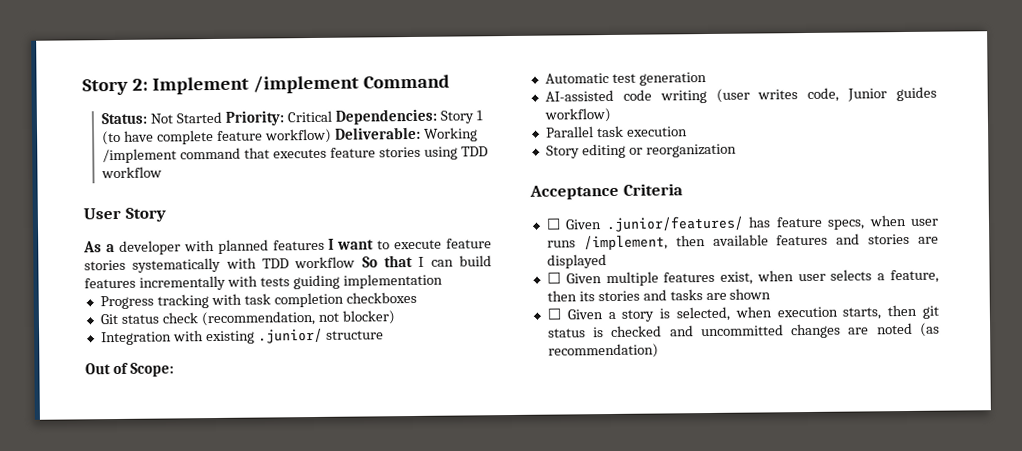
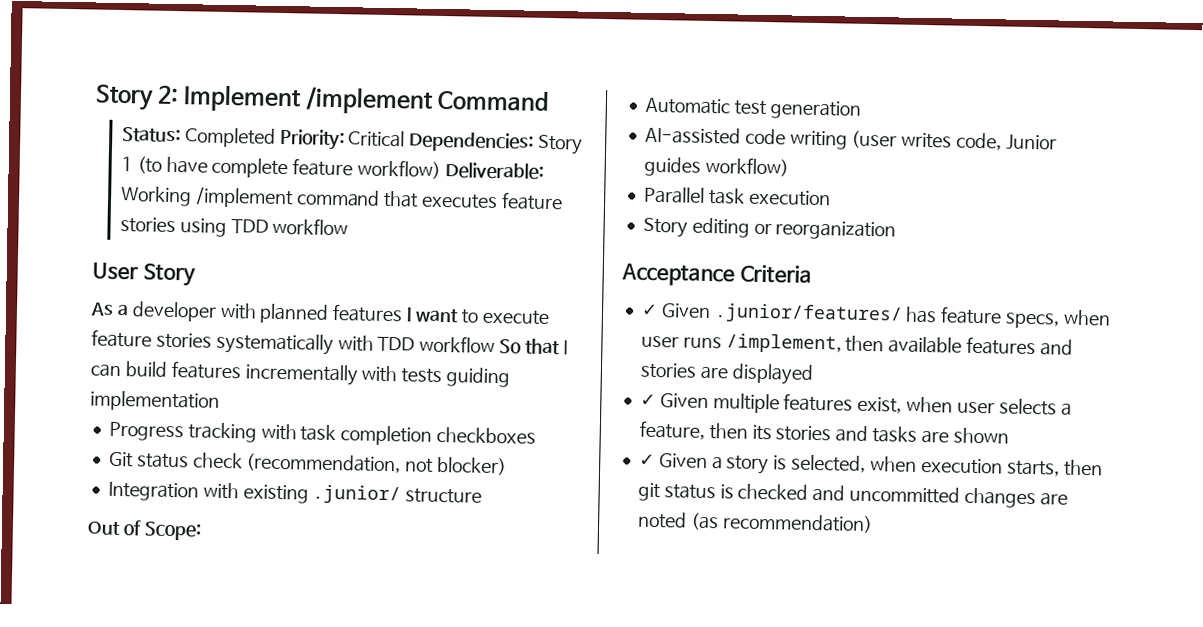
[150,111,223,124] Not Started -> [184,127,276,148] Completed
[545,218,561,230] ☐ -> [640,303,658,317] ✓
[546,272,561,284] ☐ -> [639,393,656,407] ✓
[546,308,561,320] ☐ -> [638,453,655,467] ✓

